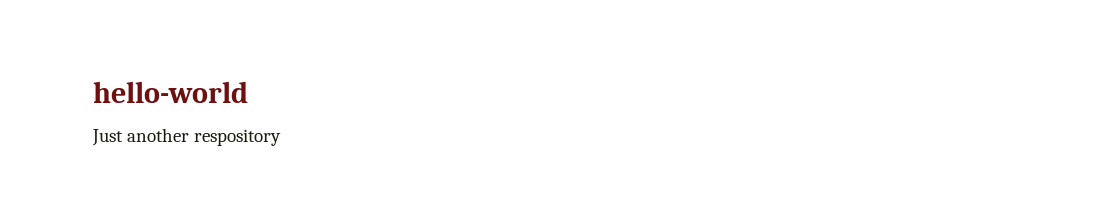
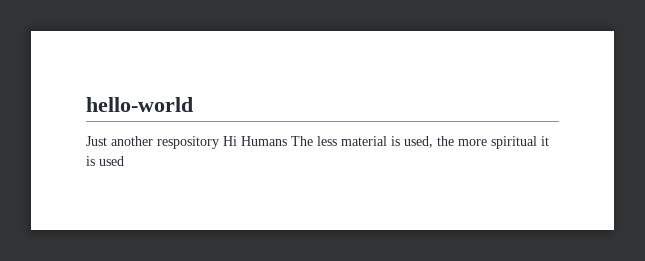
(282, 137) none -> [223,136,549,149] [86,156,124,166] Hi Humans The less material is used, the more spiritual it is used

